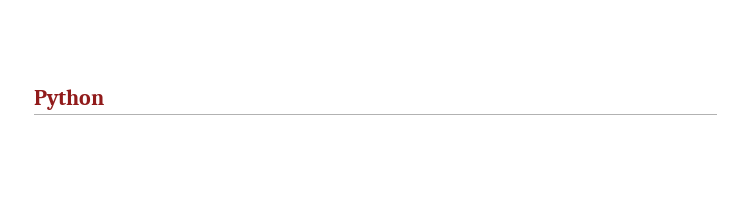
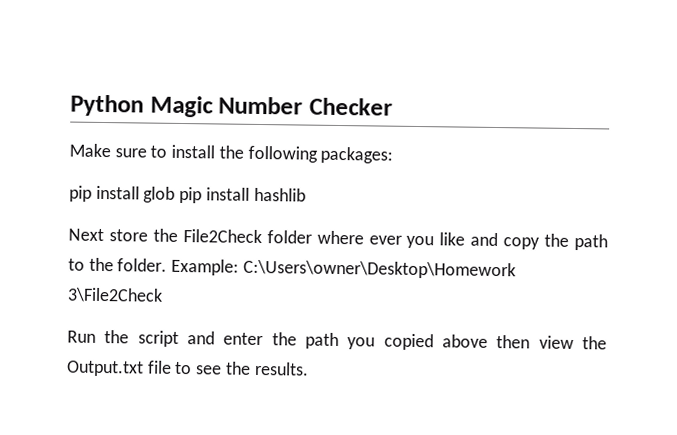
(104, 99) none -> [149,95,393,118] [69,143,394,164] [69,185,306,204] [68,228,608,251] [68,257,516,280] [67,287,163,303] [67,330,607,351] [66,360,309,377] Magic Number Checker // Make sure to install the following packages: // pip install glob pip install hashlib // Next store the File2Check folder where ever you like and copy the path to the folder. Example: C:\Users\owner\Desktop\Homework 3\File2Check // Run the script and enter the path you copied above then view the Output.txt file to see the results.

